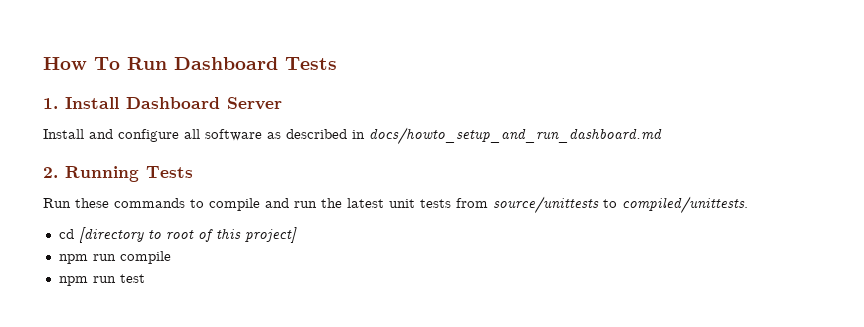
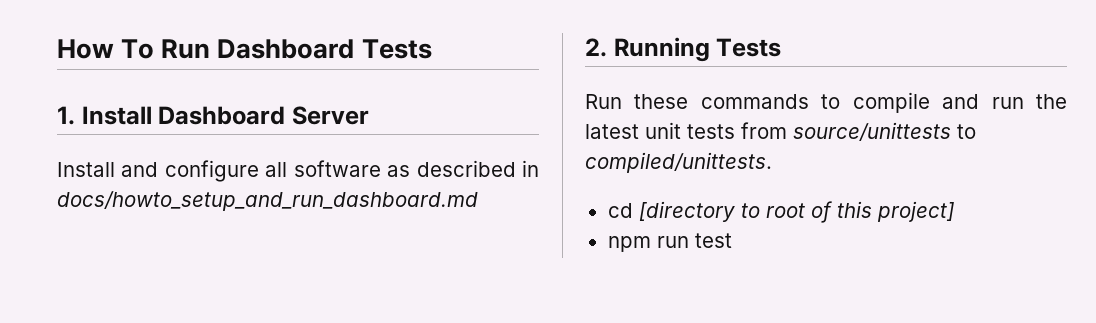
[58,251,171,264] // npm run compile -> (954, 211) none

